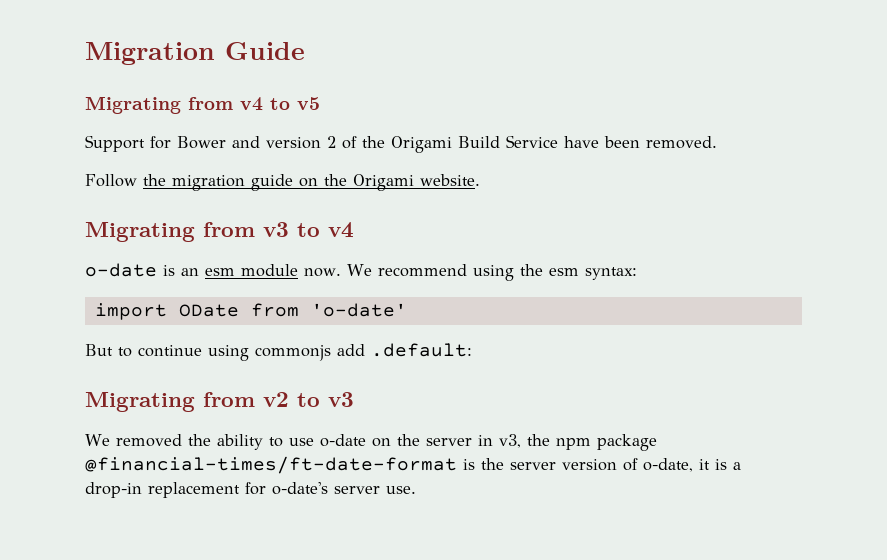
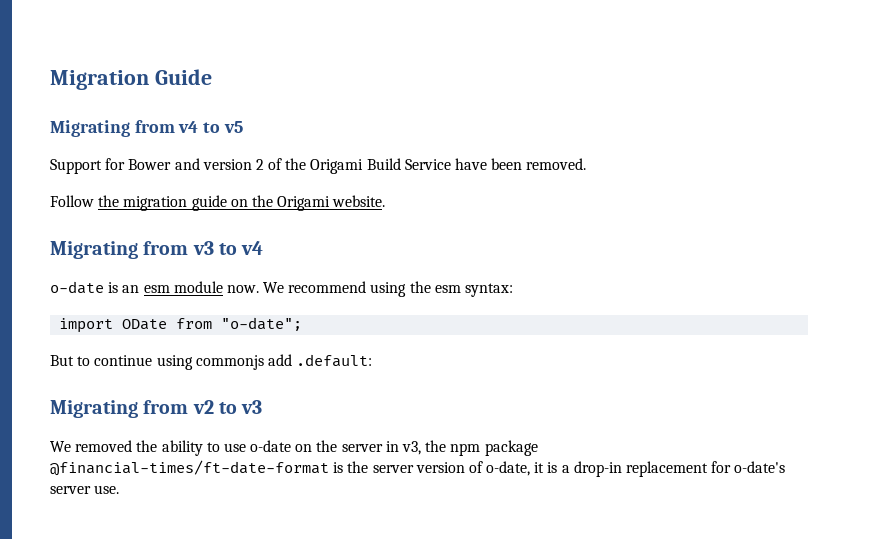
[310,303,407,317] 'o-date' -> [221,317,303,331] "o-date";

